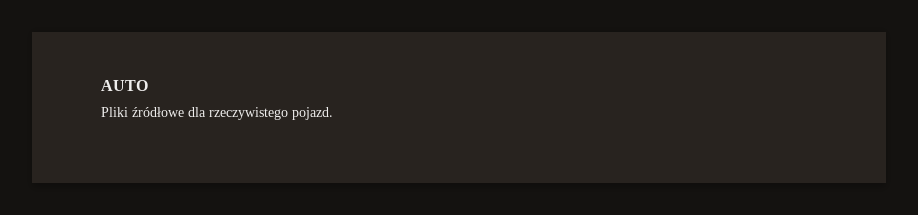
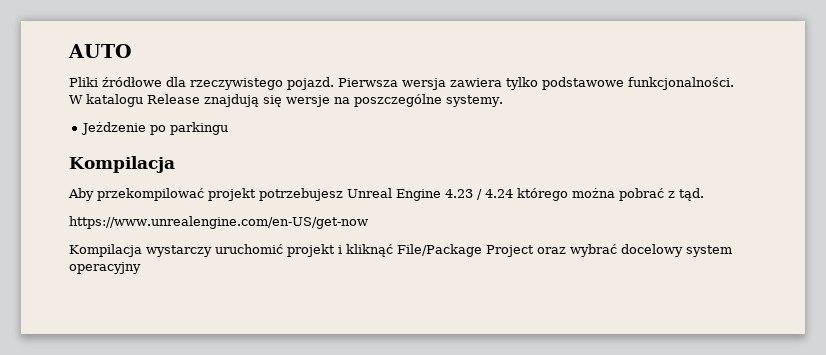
(333, 113) none -> [338,77,734,90] [69,94,503,107] [81,122,229,135] [69,156,175,173] [68,188,704,201] [69,216,368,229] [69,244,732,257] [69,262,141,274] Pierwsza wersja zawiera tylko podstawowe funkcjonalności. W katalogu Release znajdują się wersje na poszczególne systemy. // Jeżdzenie po parkingu // Kompilacja // Aby przekompilować projekt potrzebujesz Unreal Engine 4.23 / 4.24 którego można pobrać z tąd. // https://www.unrealengine.com/en-US/get-now // Kompilacja wystarczy uruchomić projekt i kliknąć File/Package Project oraz wybrać docelowy system operacyjny

